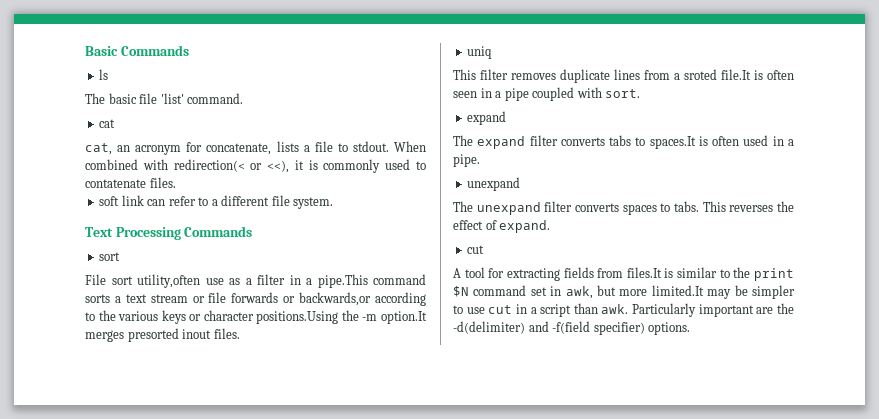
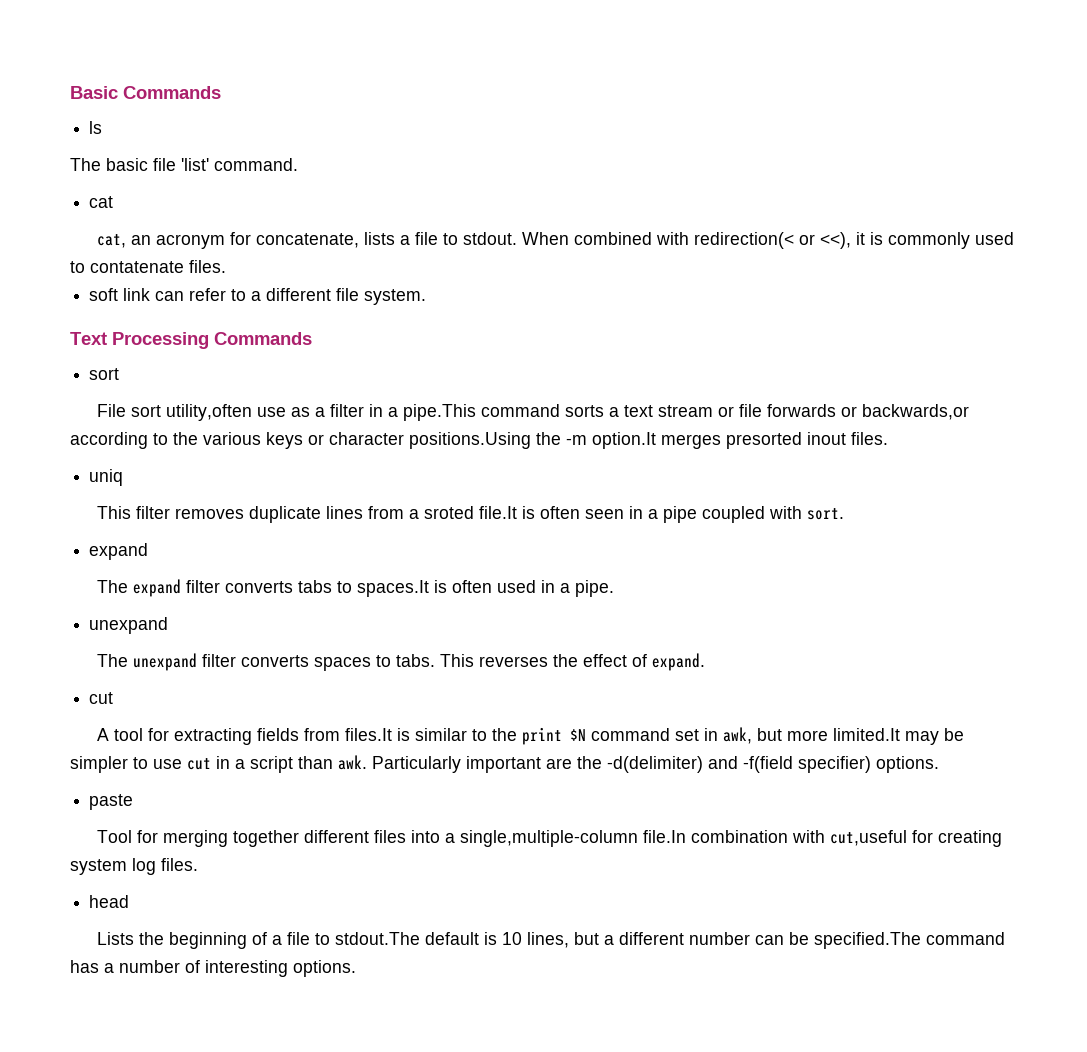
(691, 328) none -> [89,794,134,810] [97,830,1003,847] [70,858,198,875] [89,895,130,908] [97,932,1006,949] [70,960,356,977] // paste // Tool for merging together different files into a single,multiple-column file.In combination with cut,useful for creating system log files. // head // Lists the beginning of a file to stdout.The default is 10 lines, but a different number can be specified.The command has a number of interesting options.

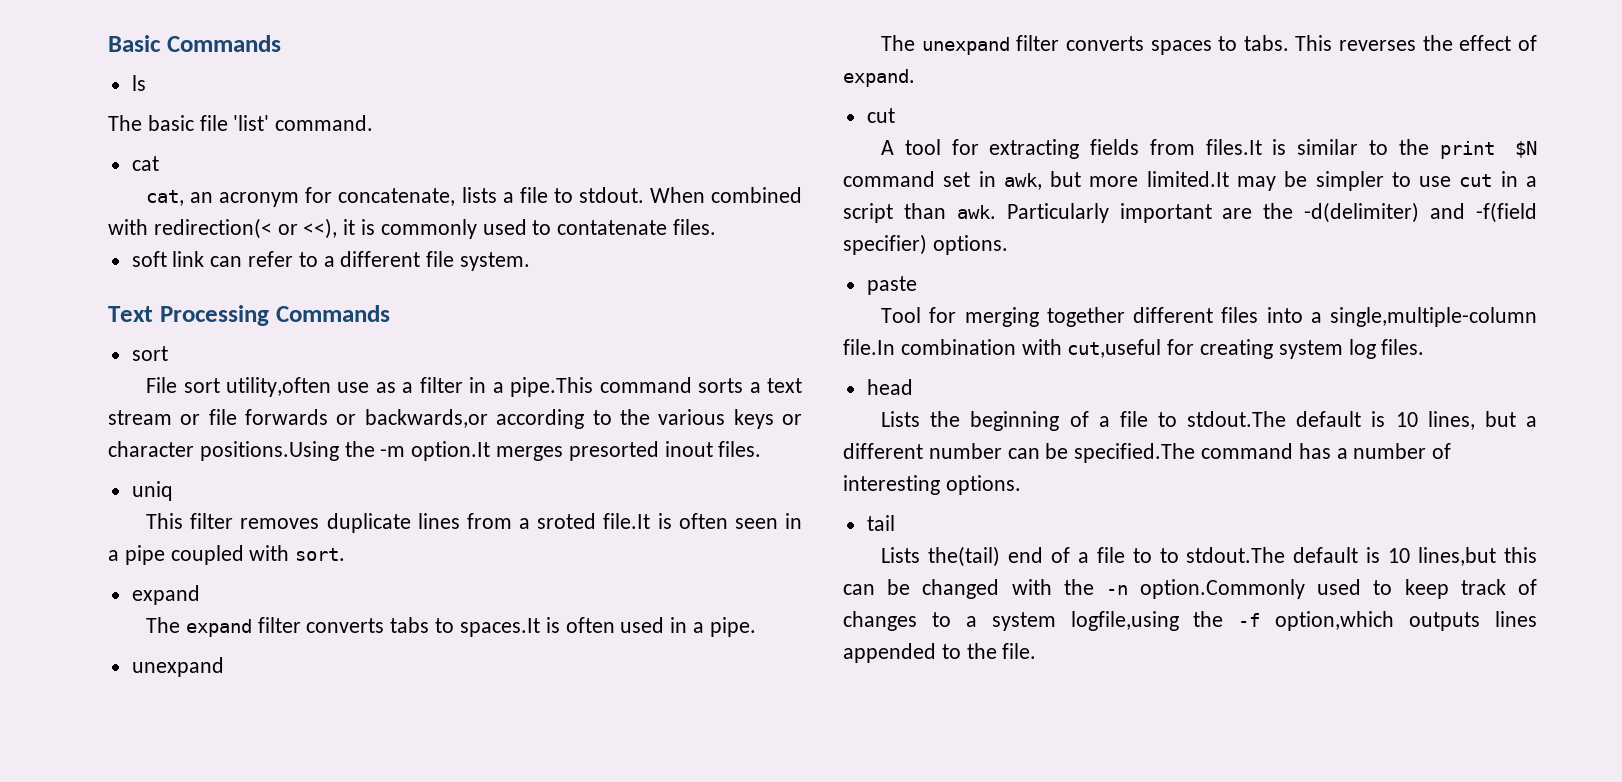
(356, 968) none -> [866,515,895,531] [881,546,1538,567] [843,579,1537,599] [843,611,1537,631] [843,643,1037,663] // tail // Lists the(tail) end of a file to to stdout.The default is 10 lines,but this can be changed with the -n option.Commonly used to keep track of changes to a system logfile,using the -f option,which outputs lines appended to the file.

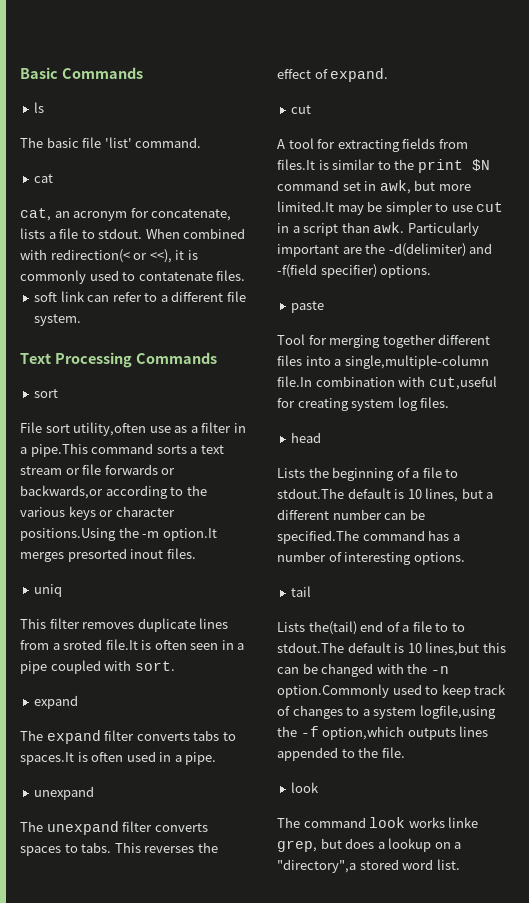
(1037, 651) none -> [291,782,320,793] [277,817,479,828] [277,838,462,852] [277,859,460,873] // look // The command look works linke grep, but does a lookup on a "directory",a stored word list.

